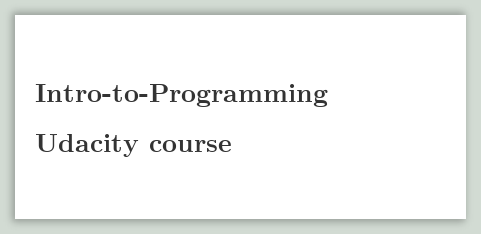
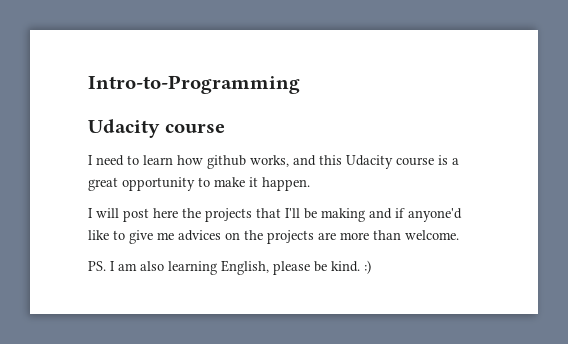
(232, 146) none -> [88,155,459,169] [88,177,310,191] [88,208,462,222] [88,230,459,244] [88,260,371,275] // I need to learn how github works, and this Udacity course is a great opportunity to make it happen. // I will post here the projects that I'll be making and if anyone'd like to give me advices on the projects are more than welcome. // PS. I am also learning English, please be kind. :)

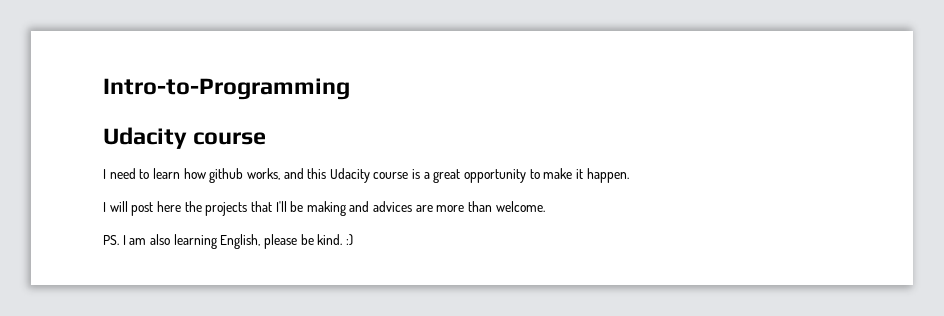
[395,208,462,222] [88,230,314,244] if anyone'd like to give me advices on the projects -> [373,201,413,212] advices

